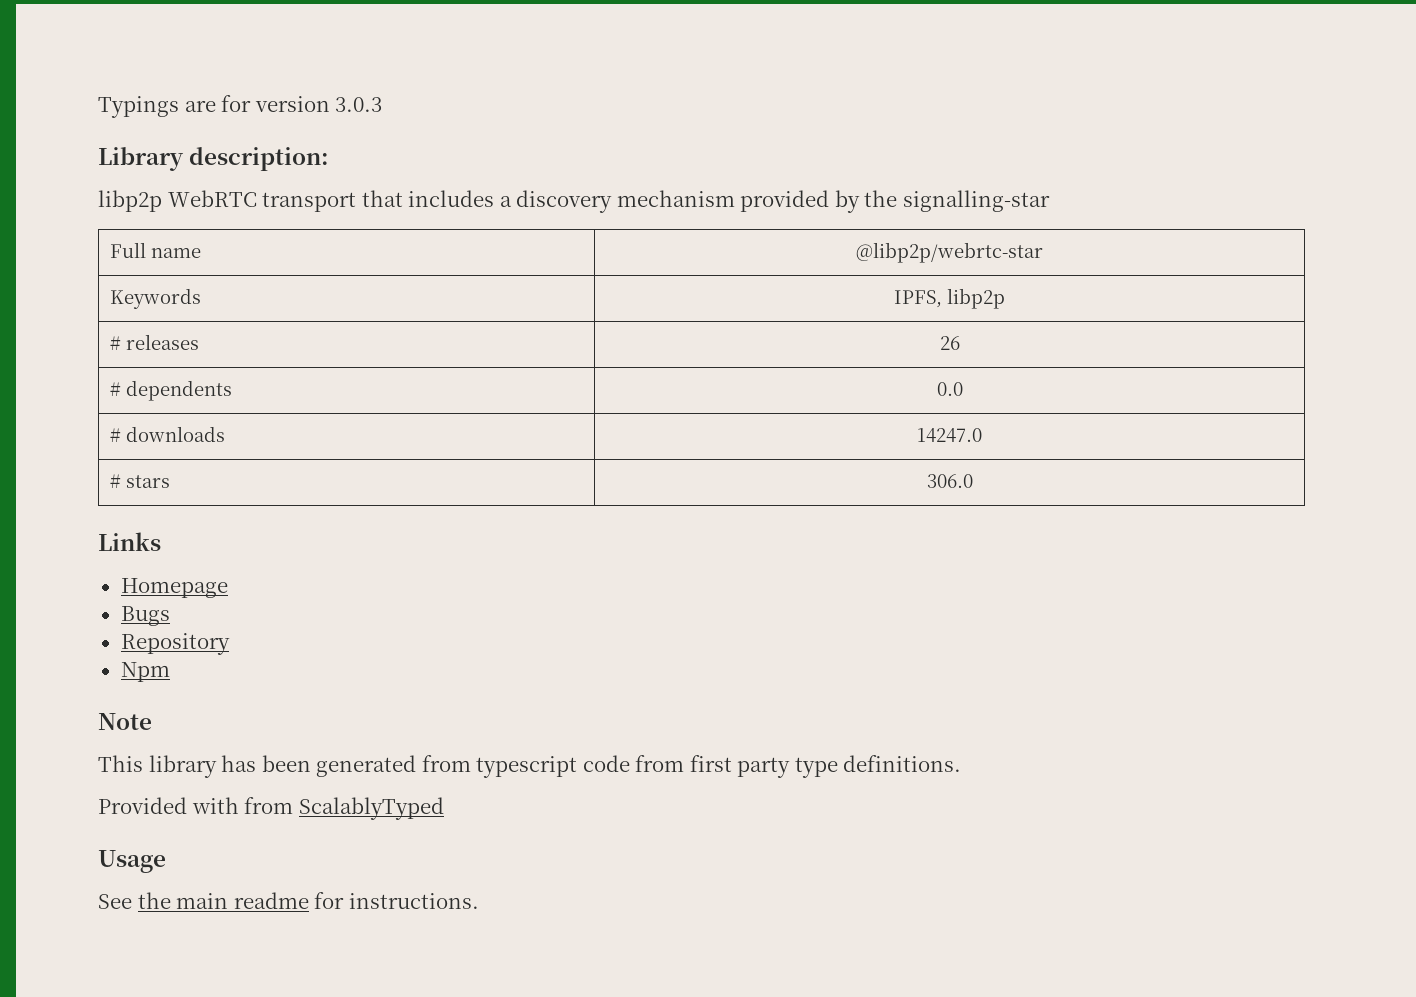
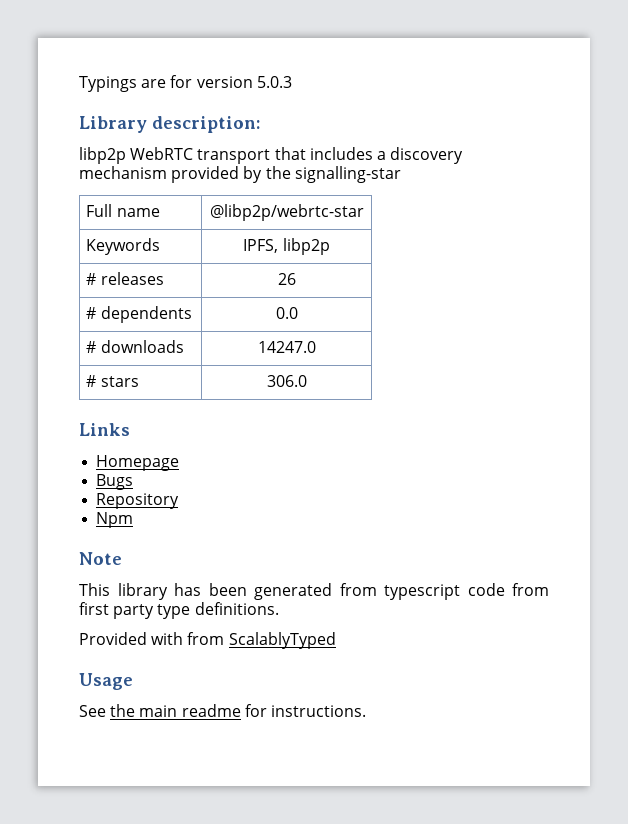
[335,97,383,112] 3.0.3 -> [256,76,292,88] 5.0.3

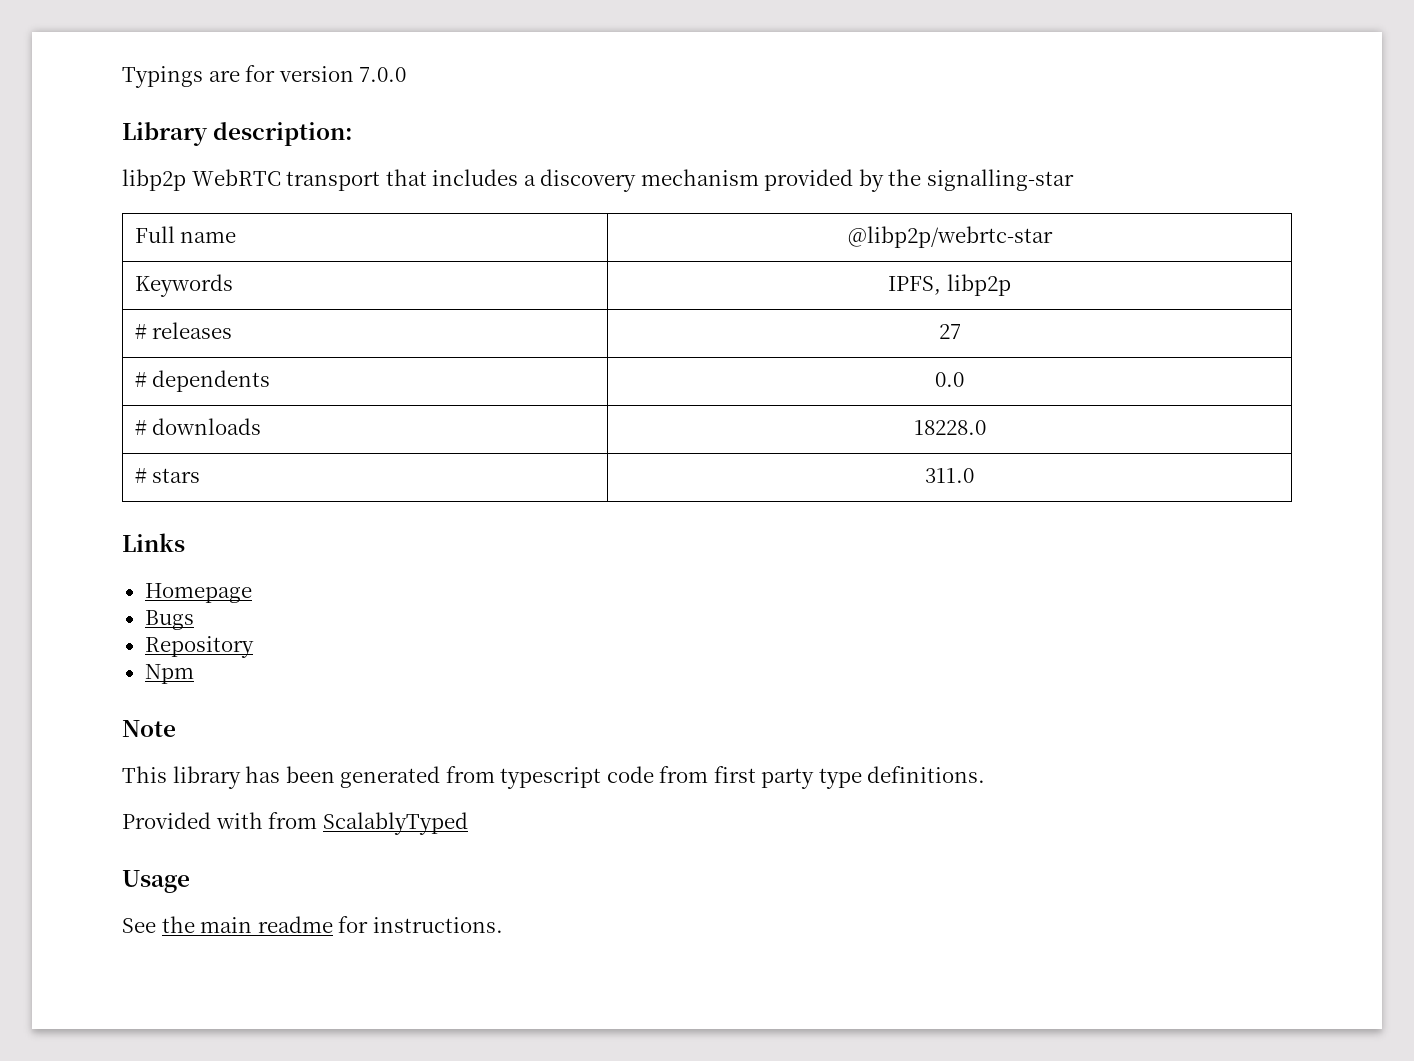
[256,76,292,88] 5.0.3 -> [359,67,407,82] 7.0.0
[277,273,296,285] 26 -> [938,324,961,339] 27
[257,341,316,353] 14247.0 -> [913,420,986,435] 18228.0
[266,375,307,387] 306.0 -> [925,468,974,483] 311.0

